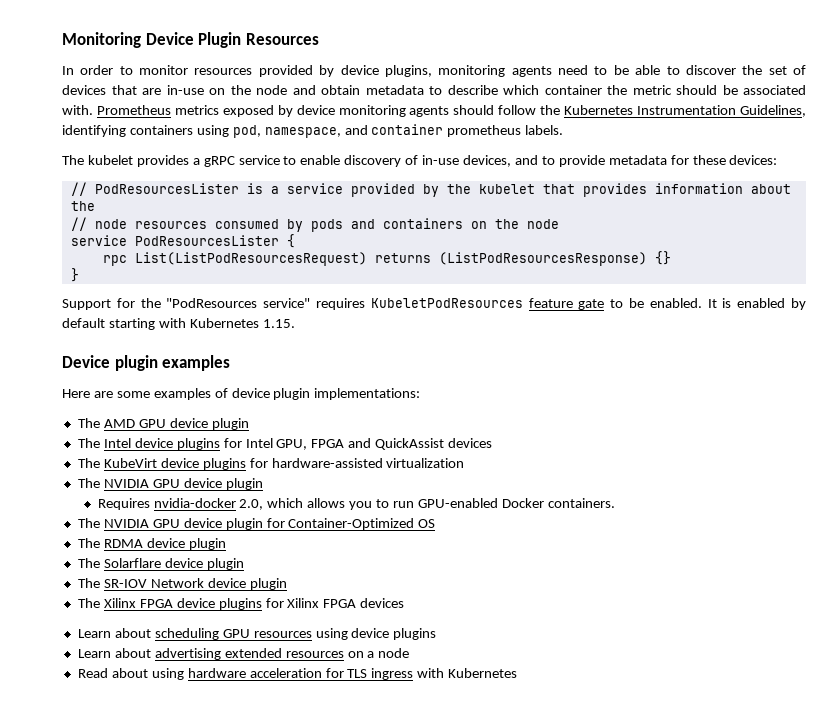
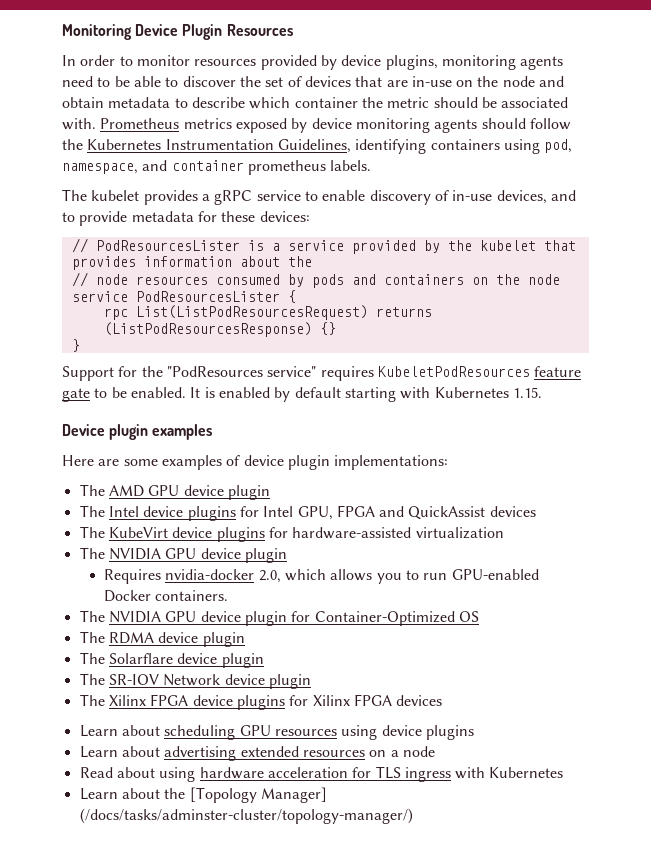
(518, 673) none -> [79,787,327,803] [79,808,413,824] // Learn about the [Topology Manager] (/docs/tasks/adminster-cluster/topology-manager/)

